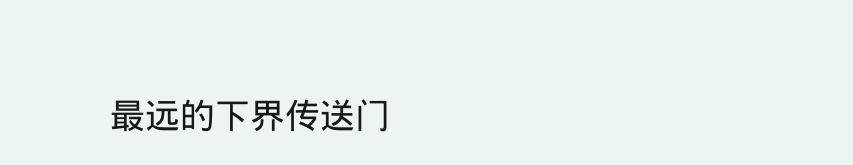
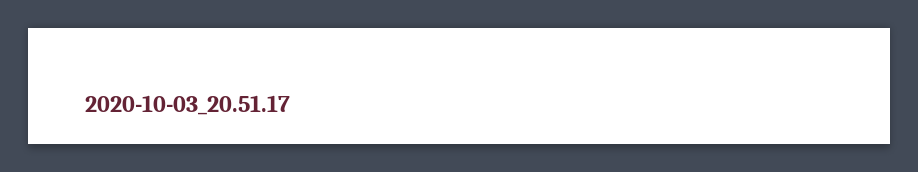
[110,99,390,132] 最远的下界传送门 -> [85,95,290,115] 2020-10-03_20.51.17

